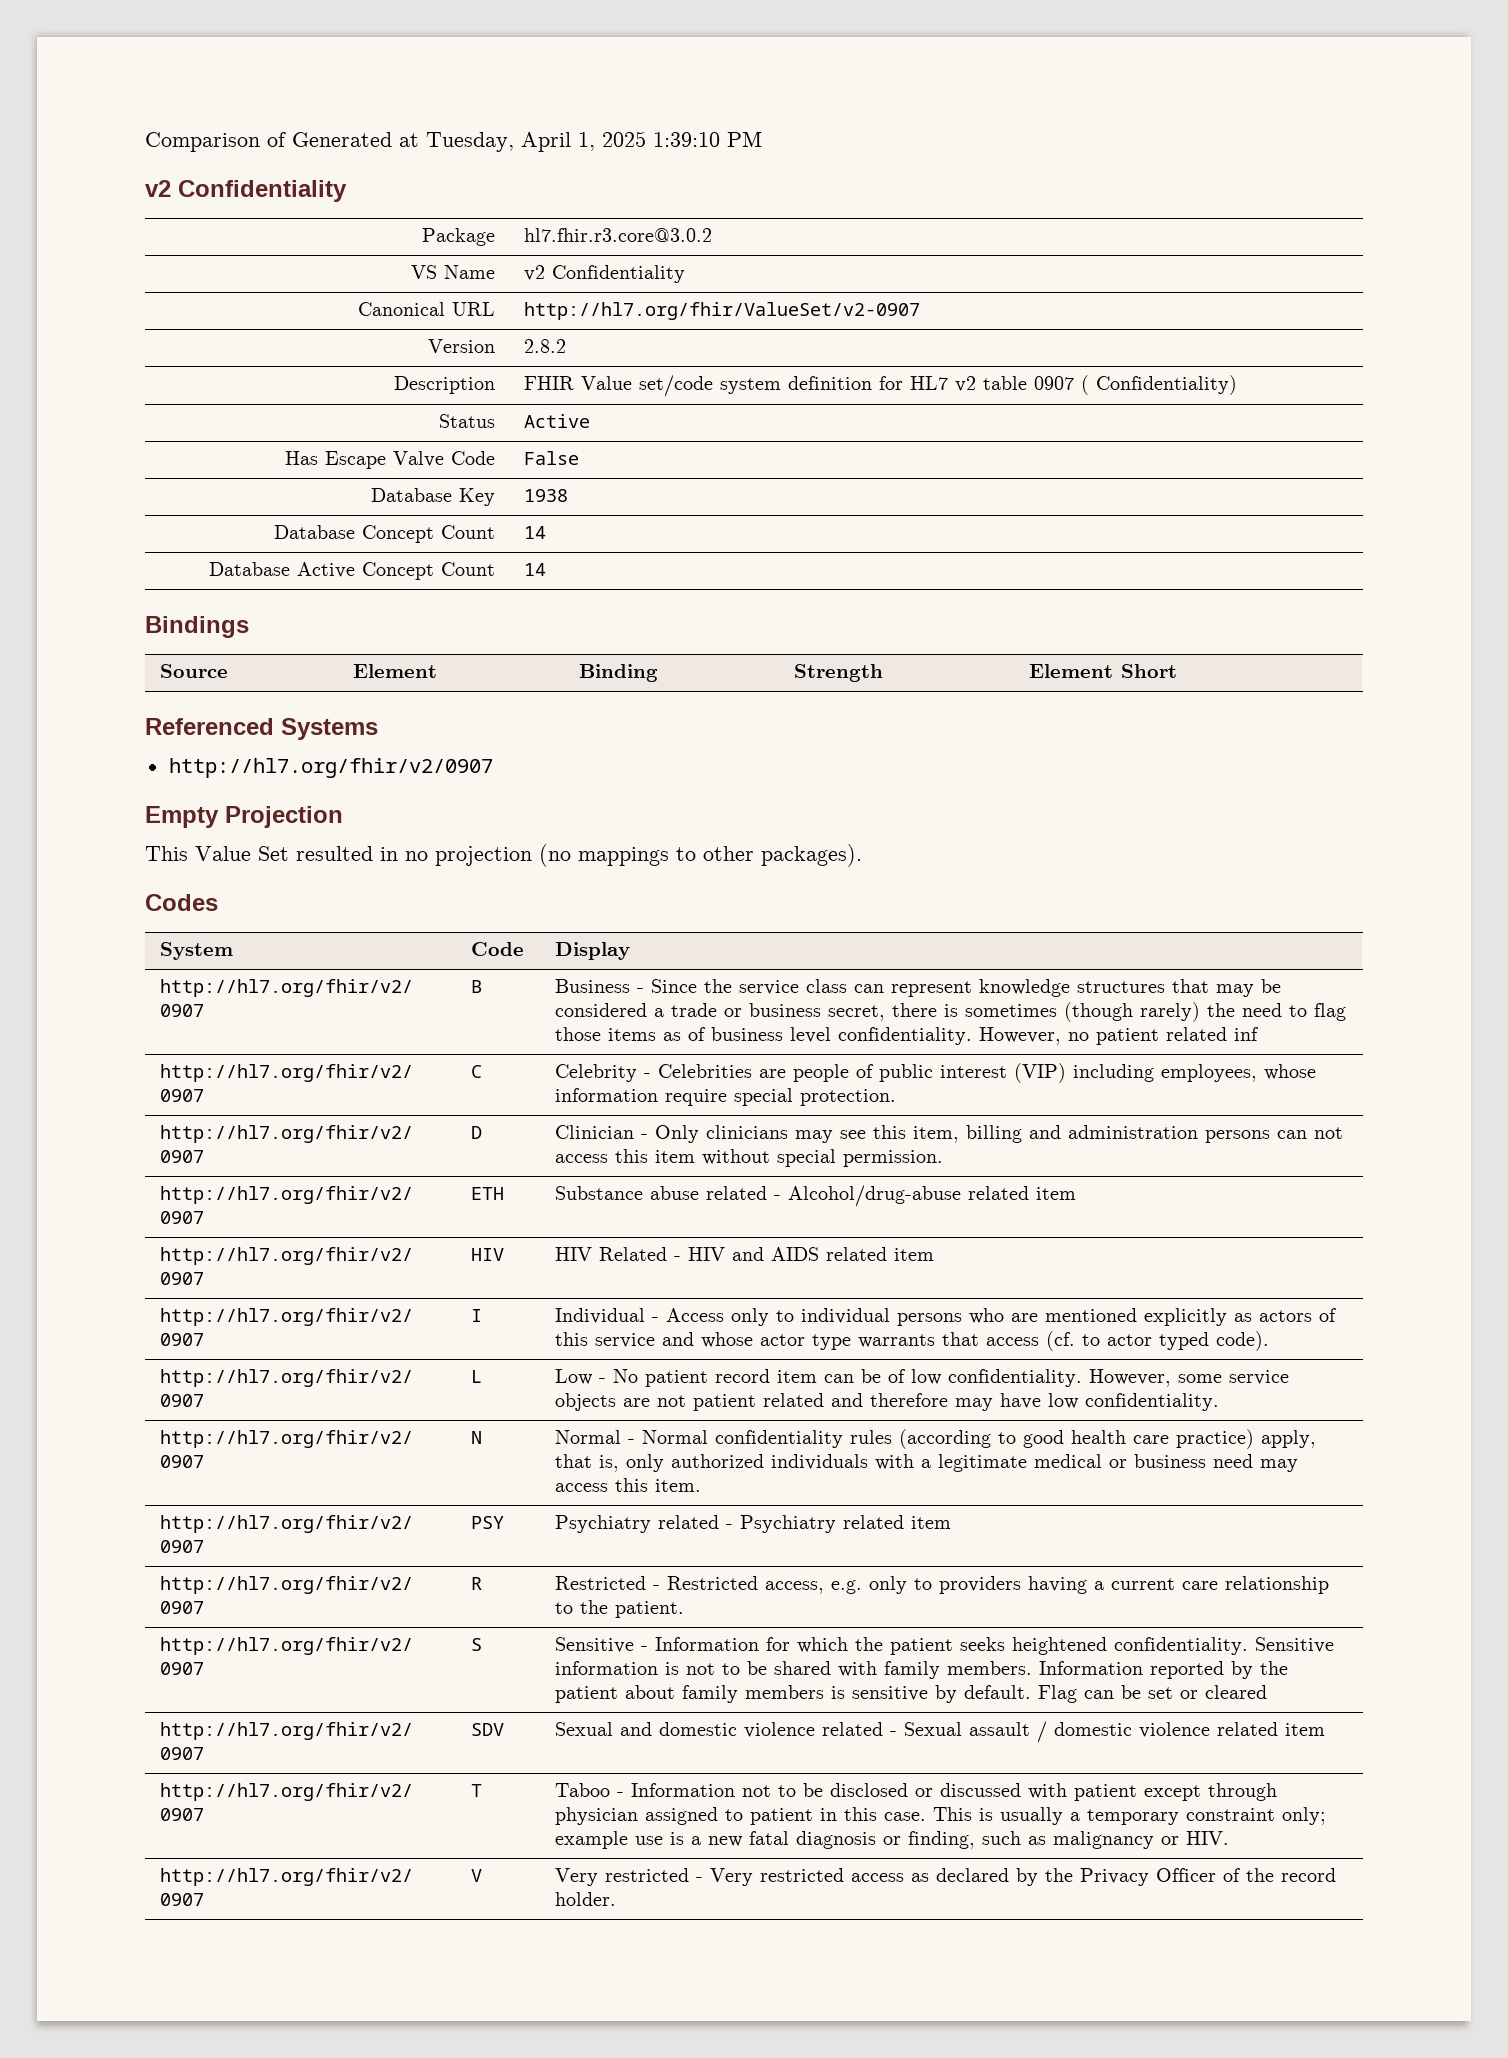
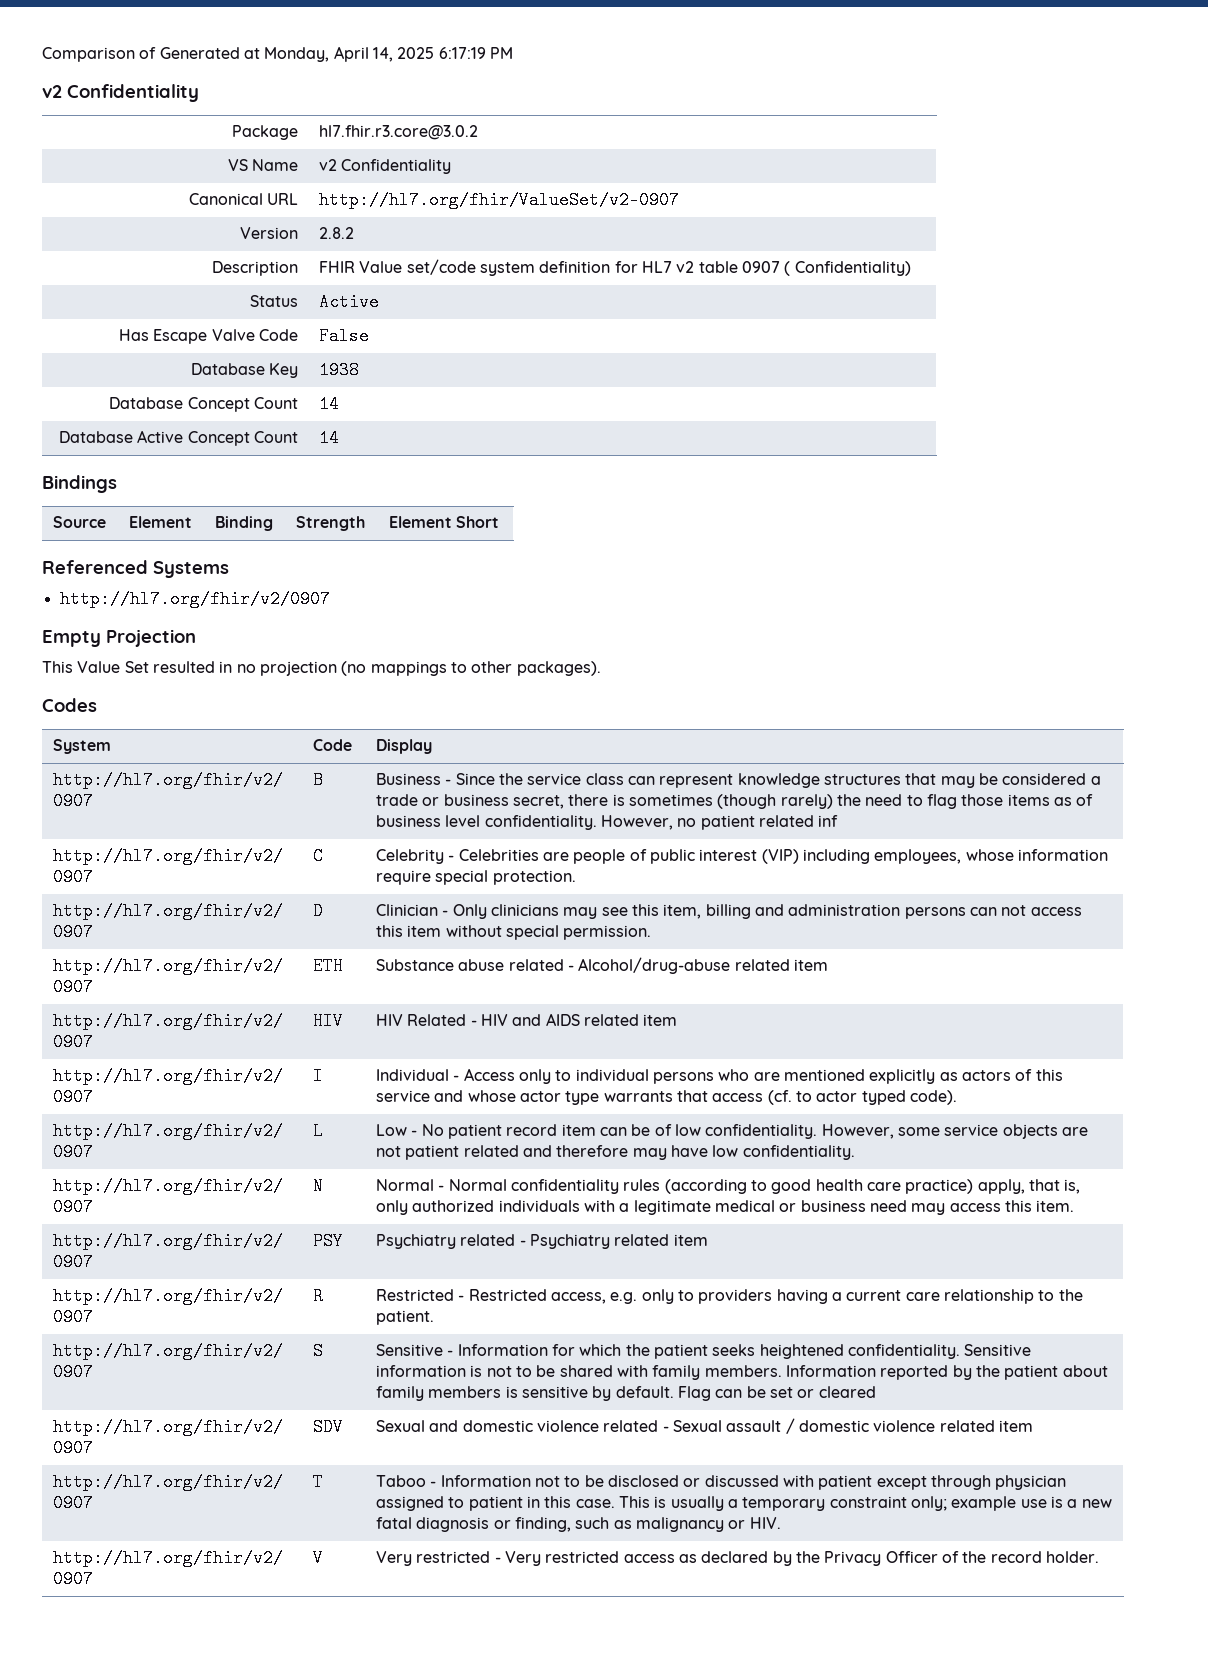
[426,131,720,152] Tuesday, April 1, 2025 1:39:10 -> [264,46,486,62] Monday, April 14, 2025 6:17:19

